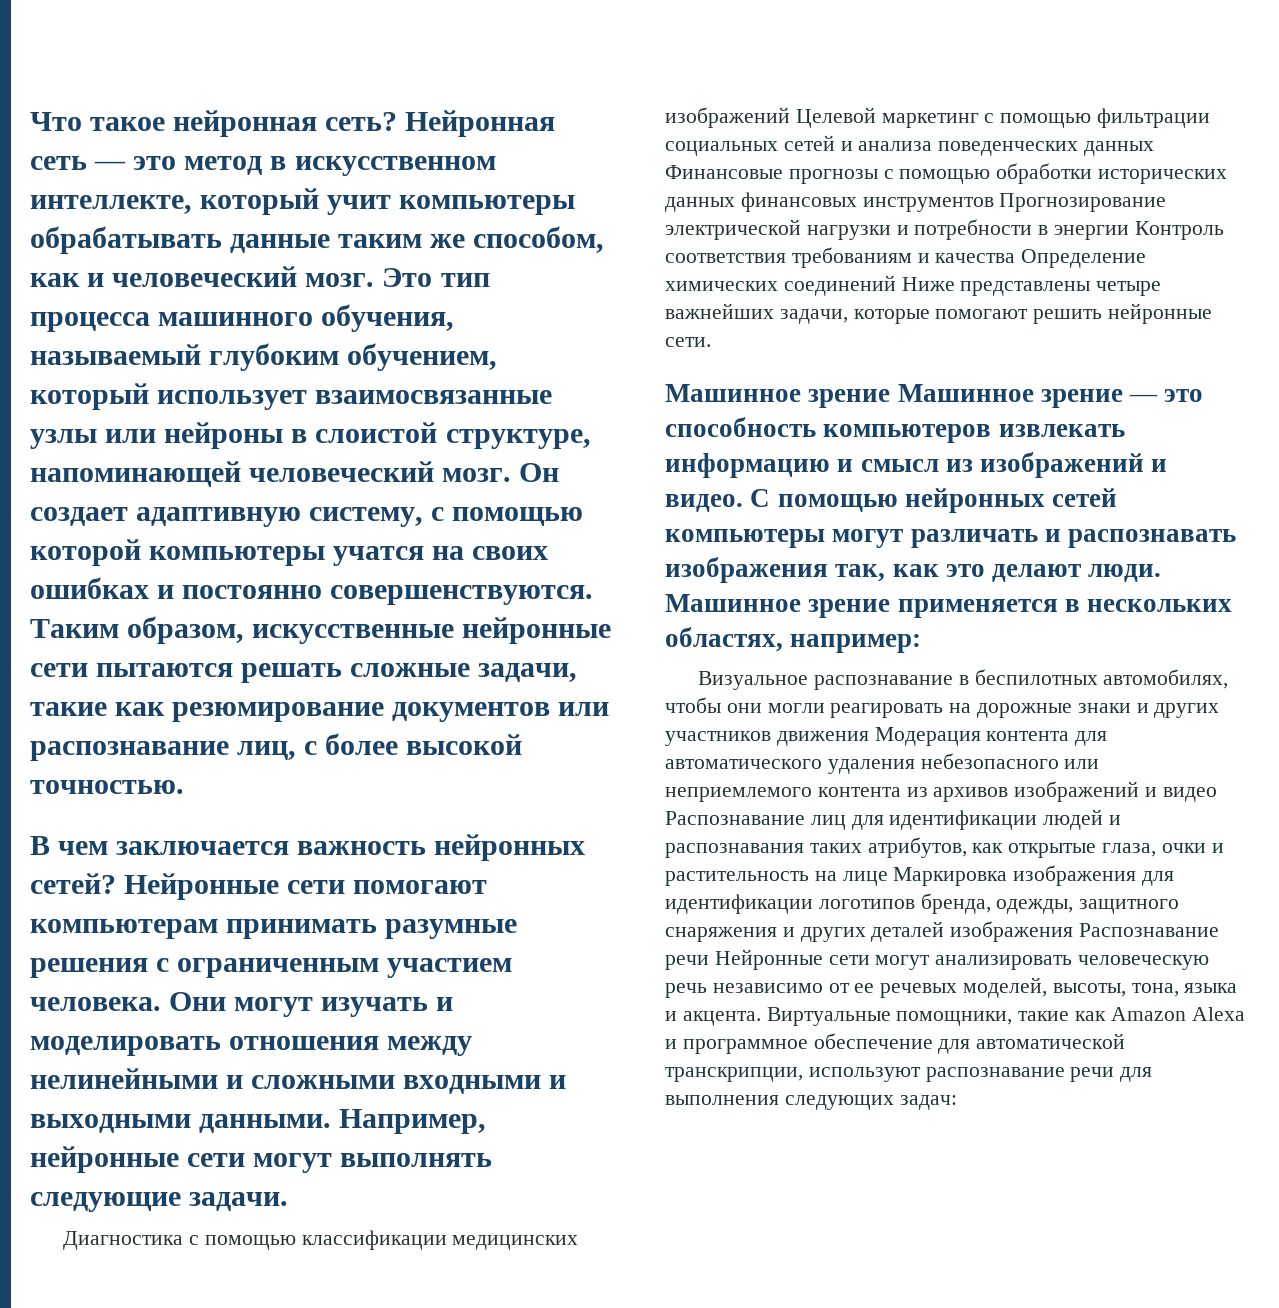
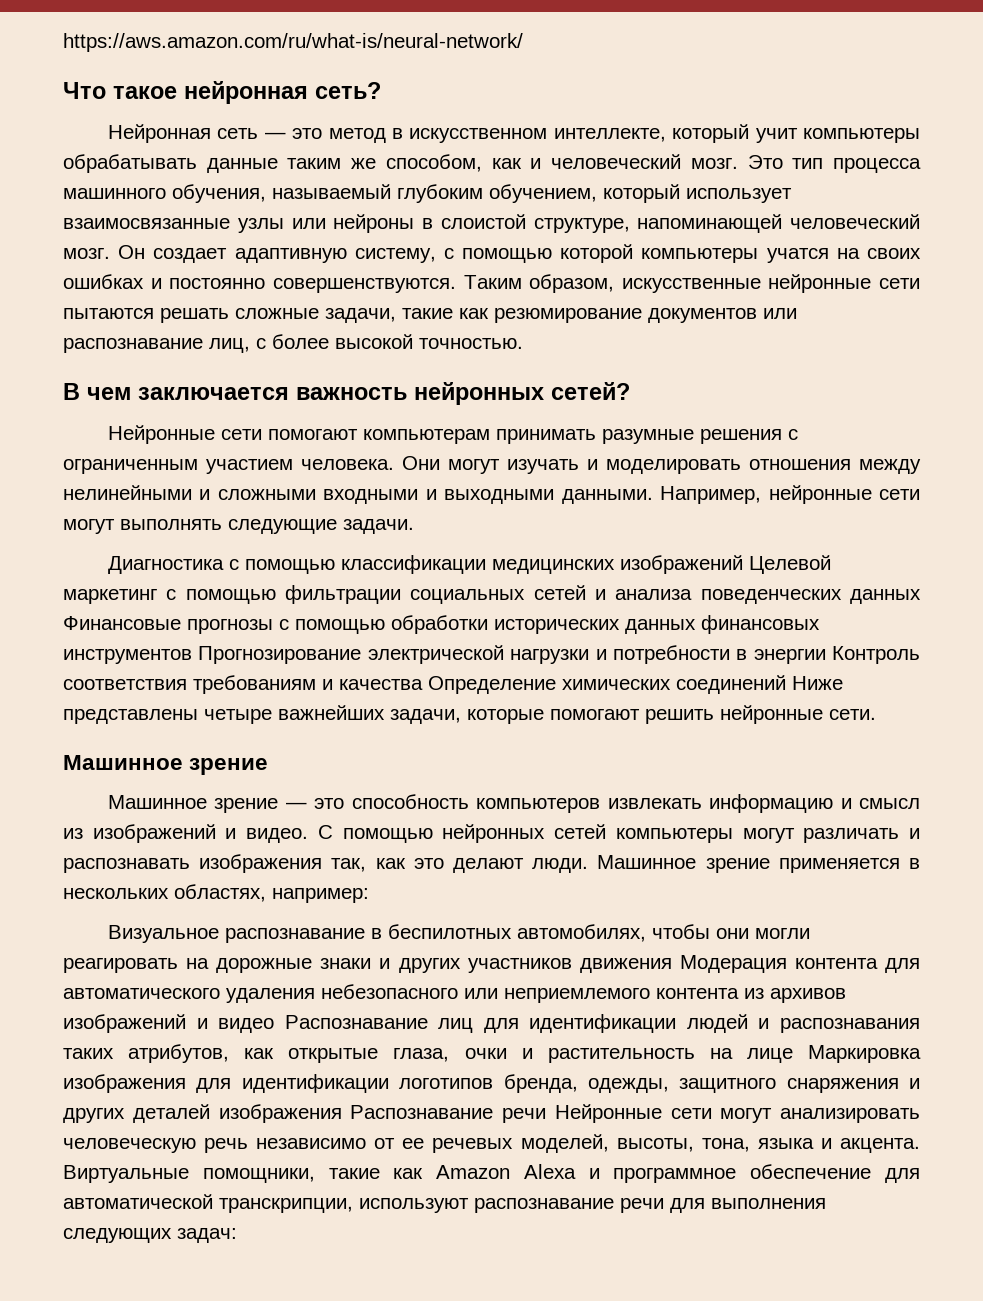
(30, 121) none -> [63,33,523,52] https://aws.amazon.com/ru/what-is/neural-network/ //
(398, 121) none -> (381, 90) //
(116, 883) none -> (630, 391) //
(891, 398) none -> (269, 766) //

